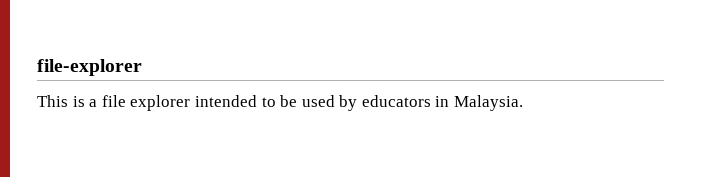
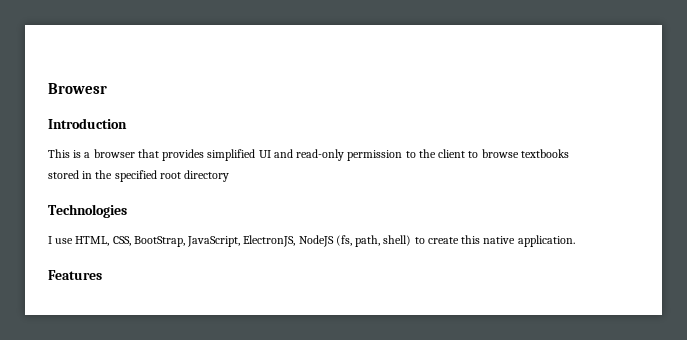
[37,59,142,76] file-explorer -> [48,83,107,94] [48,118,127,129] Browesr // Introduction
[101,95,524,111] file explorer intended to be used by educators in Malaysia. -> [93,149,569,161] [48,170,230,182] [48,204,127,218] [48,235,575,247] [48,270,102,280] browser that provides simplified UI and read-only permission to the client to browse textbooks stored in the specified root directory // Technologies // I use HTML, CSS, BootStrap, JavaScript, ElectronJS, NodeJS (fs, path, shell) to create this native application. // Features

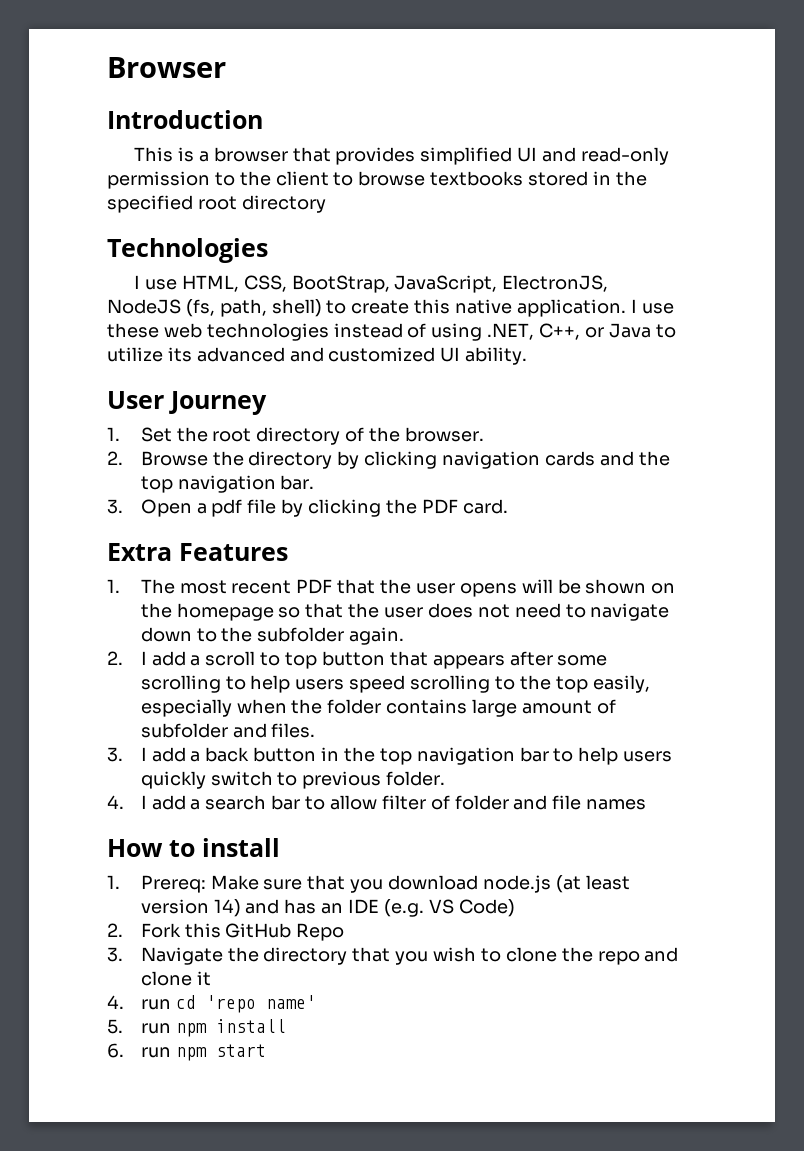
[48,83,107,94] Browesr -> [107,57,226,78] Browser
[48,270,102,280] // Features -> [630,299,674,314] [107,323,676,341] [107,347,528,365] [107,391,267,415] [107,427,484,445] [107,451,670,469] [140,475,315,493] [107,499,508,517] [107,543,288,561] [107,579,676,597] [140,603,670,621] [140,627,405,645] [107,651,608,669] [140,675,650,693] [140,699,616,717] [140,723,316,738] [107,747,673,765] [140,771,446,789] [107,795,647,810] [107,838,280,857] [107,875,630,893] [140,899,515,917] [107,923,345,941] [107,947,679,965] [140,971,211,986] [107,995,316,1013] [107,1019,286,1037] [107,1043,266,1061] I use these web technologies instead of using .NET, C++, or Java to utilize its advanced and customized UI ability. // User Journey // 1. Set the root directory of the browser. // 2. Browse the directory by clicking navigation cards and the top navigation bar. // 3. Open a pdf file by clicking the PDF card. // Extra Features // 1. The most recent PDF that the user opens will be shown on the homepage so that the user does not need to navigate down to the subfolder again. // 2. I add a scroll to top button that appears after some scrolling to help users speed scrolling to the top easily, especially when the folder contains large amount of subfolder and files. // 3. I add a back button in the top navigation bar to help users quickly switch to previous folder. // 4. I add a search bar to allow filter of folder and file names // How to install // 1. Prereq: Make sure that you download node.js (at least version 14) and has an IDE (e.g. VS Code) // 2. Fork this GitHub Repo // 3. Navigate the directory that you wish to clone the repo and clone it // 4. run cd 'repo name' // 5. run npm install // 6. run npm start

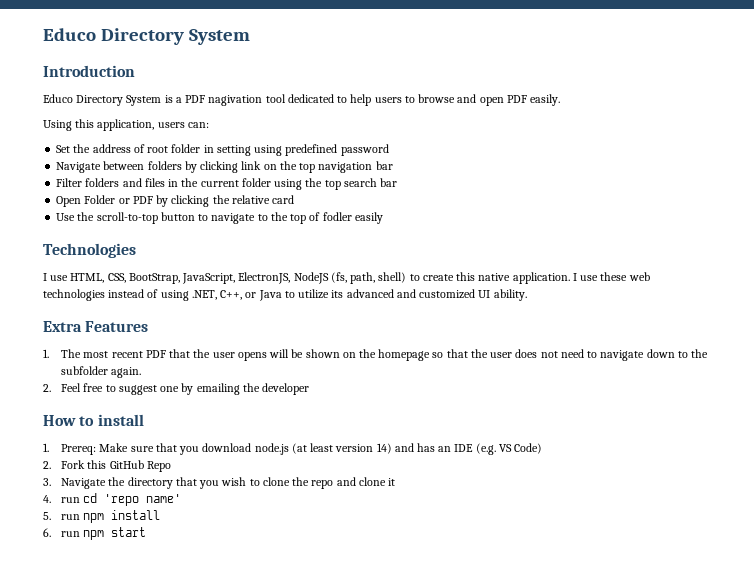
[107,57,226,78] [107,110,263,129] [134,147,669,165] [107,171,647,189] [107,195,326,213] Browser // Introduction // This is a browser that provides simplified UI and read-only permission to the client to browse textbooks stored in the specified root directory -> [43,28,250,45] [43,65,135,77] [43,94,561,106] [43,119,209,131] [56,144,389,156] [56,161,393,173] [56,178,398,190] [56,195,295,207] [56,212,383,224] Educo Directory System // Introduction // Educo Directory System is a PDF nagivation tool dedicated to help users to browse and open PDF easily. // Using this application, users can: // Set the address of root folder in setting using predefined password // Navigate between folders by clicking link on the top navigation bar // Filter folders and files in the current folder using the top search bar // Open Folder or PDF by clicking the relative card // Use the scroll-to-top button to navigate to the top of fodler easily
[107,391,267,415] [107,427,484,445] [107,451,670,469] [140,475,315,493] [107,499,508,517] // User Journey // 1. Set the root directory of the browser. // 2. Browse the directory by clicking navigation cards and the top navigation bar. // 3. Open a pdf file by clicking the PDF card. -> (527, 295) none
[140,651,608,669] [140,675,650,693] [140,699,616,717] [140,723,316,738] [107,747,673,765] [140,771,446,789] [107,795,647,810] I add a scroll to top button that appears after some scrolling to help users speed scrolling to the top easily, especially when the folder contains large amount of subfolder and files. // 3. I add a back button in the top navigation bar to help users quickly switch to previous folder. // 4. I add a search bar to allow filter of folder and file names -> [61,383,310,395] Feel free to suggest one by emailing the developer

